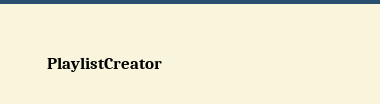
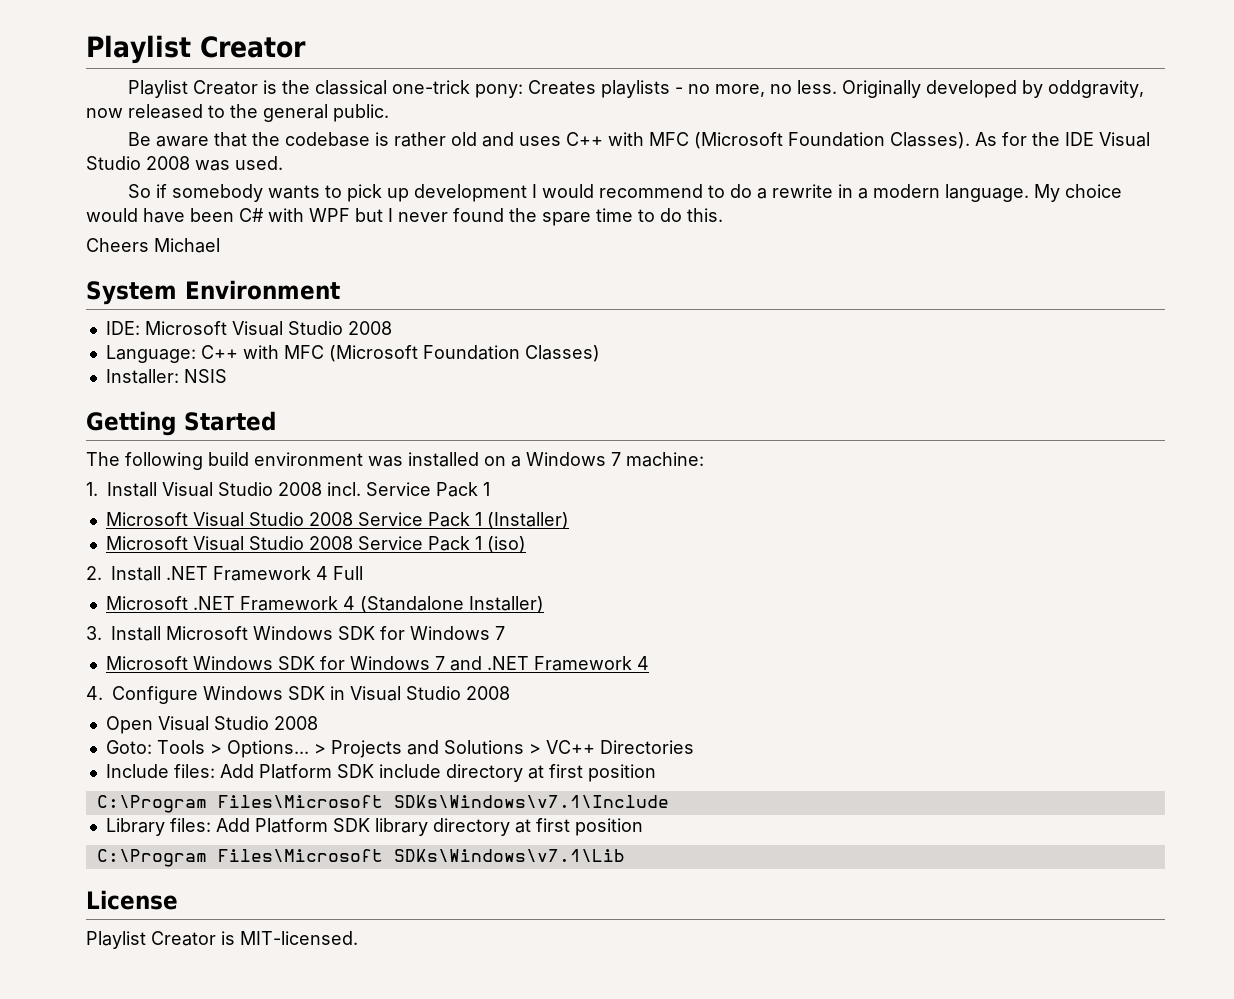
[47,57,162,72] PlaylistCreator -> [86,35,306,64] [128,80,1145,98] [86,104,389,122] [128,132,1151,149] [86,156,283,171] [128,184,1123,202] [86,208,723,226] [86,238,220,253] [86,280,340,305] [105,321,392,336] [105,345,600,363] [105,369,227,384] [86,411,276,436] [86,452,704,470] [86,482,490,497] [105,512,569,529] [105,536,526,553] [86,566,363,581] [105,596,544,613] [86,626,505,641] [105,656,649,671] [86,686,510,704] [105,716,318,734] [105,740,694,758] [105,764,656,782] [96,795,669,813] [105,818,643,836] [96,849,625,867] [86,890,178,910] [86,931,358,949] Playlist Creator // Playlist Creator is the classical one-trick pony: Creates playlists - no more, no less. Originally developed by oddgravity, now released to the general public. // Be aware that the codebase is rather old and uses C++ with MFC (Microsoft Foundation Classes). As for the IDE Visual Studio 2008 was used. // So if somebody wants to pick up development I would recommend to do a rewrite in a modern language. My choice would have been C# with WPF but I never found the spare time to do this. // Cheers Michael // System Environment // IDE: Microsoft Visual Studio 2008 // Language: C++ with MFC (Microsoft Foundation Classes) // Installer: NSIS // Getting Started // The following build environment was installed on a Windows 7 machine: // 1. Install Visual Studio 2008 incl. Service Pack 1 // Microsoft Visual Studio 2008 Service Pack 1 (Installer) // Microsoft Visual Studio 2008 Service Pack 1 (iso) // 2. Install .NET Framework 4 Full // Microsoft .NET Framework 4 (Standalone Installer) // 3. Install Microsoft Windows SDK for Windows 7 // Microsoft Windows SDK for Windows 7 and .NET Framework 4 // 4. Configure Windows SDK in Visual Studio 2008 // Open Visual Studio 2008 // Goto: Tools > Options... > Projects and Solutions > VC++ Directories // Include files: Add Platform SDK include directory at first position // C:\Program Files\Microsoft SDKs\Windows\v7.1\Include // Library files: Add Platform SDK library directory at first position // C:\Program Files\Microsoft SDKs\Windows\v7.1\Lib // License // Playlist Creator is MIT-licensed.

